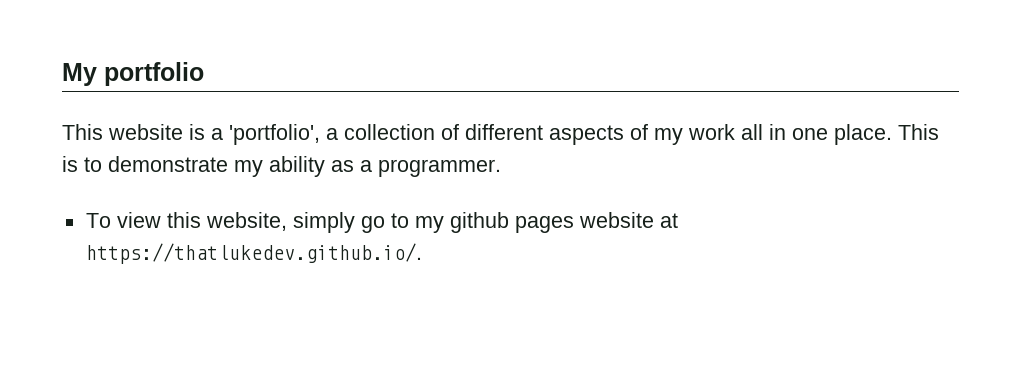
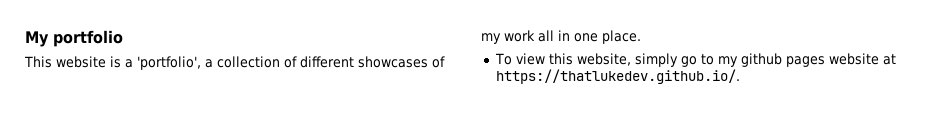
[549,125,624,145] aspects -> [358,56,428,68] showcases
[898,124,939,140] [62,156,501,177] This is to demonstrate my ability as a programmer. -> (641, 37) none

